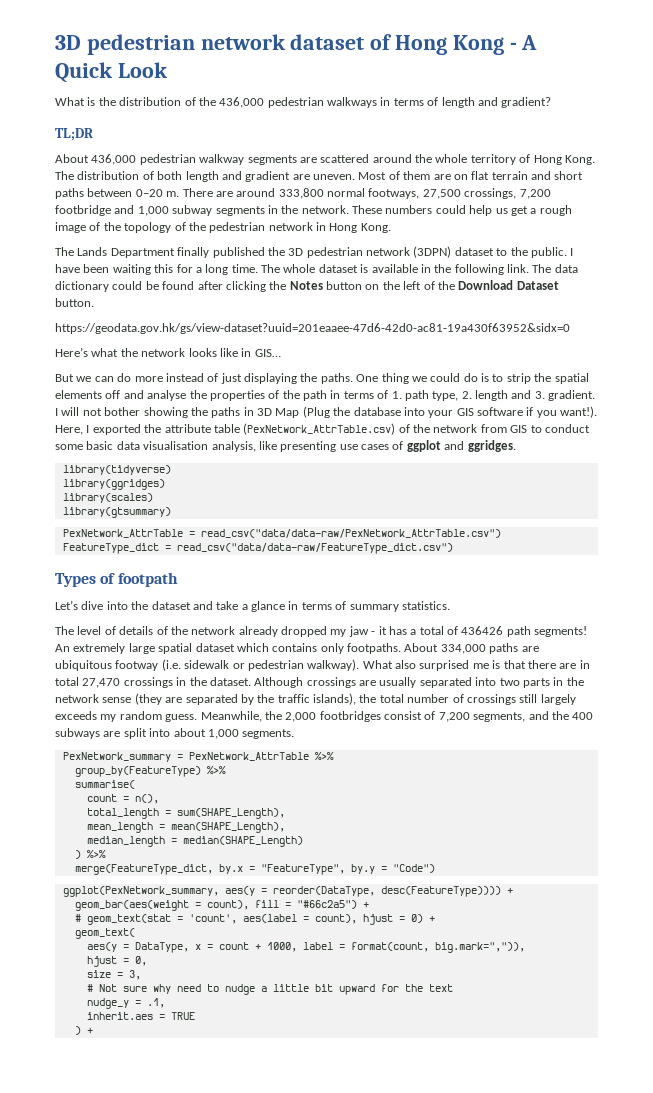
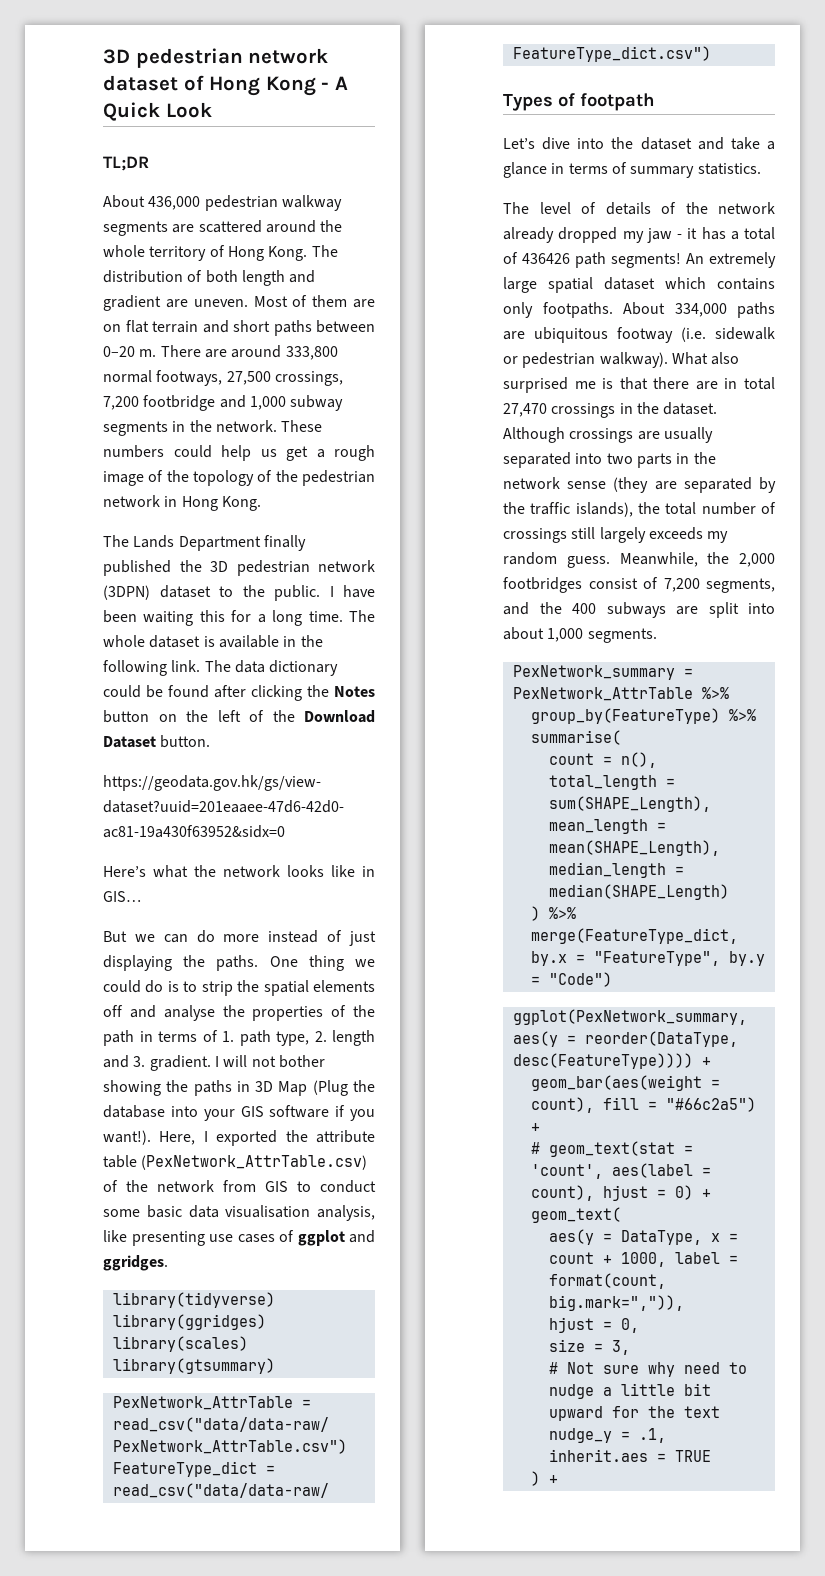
[55,97,552,108] // What is the distribution of the 436,000 pedestrian walkways in terms of length and gradient? -> (212, 110) none

